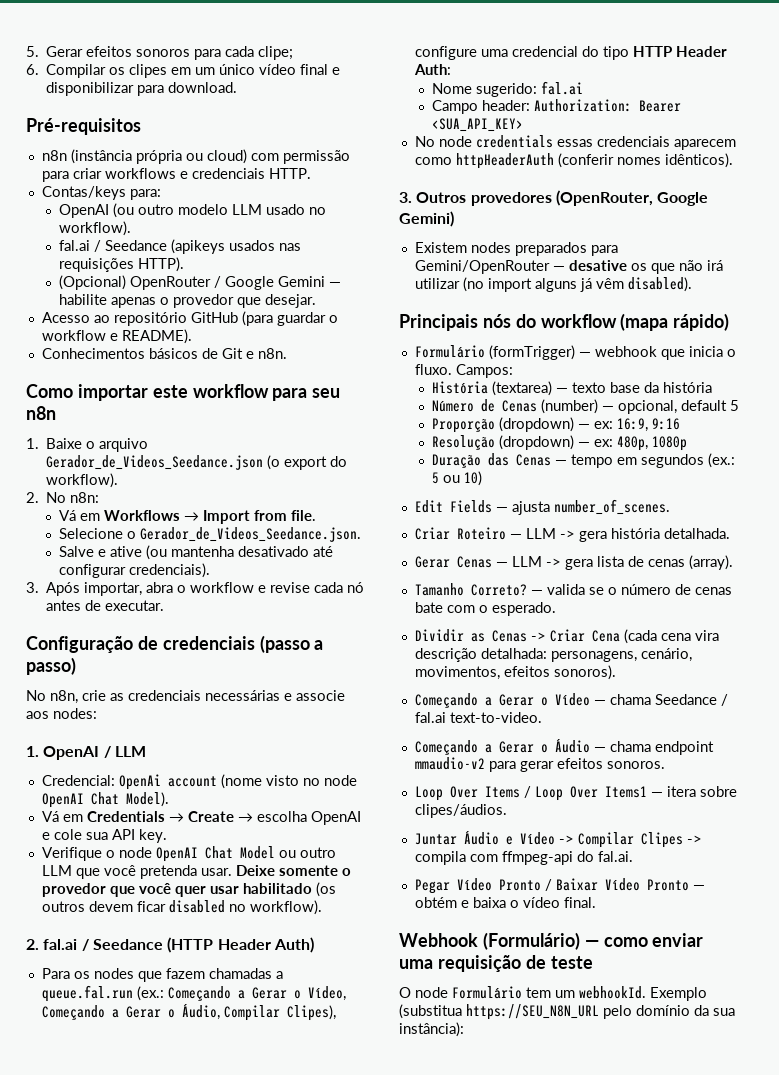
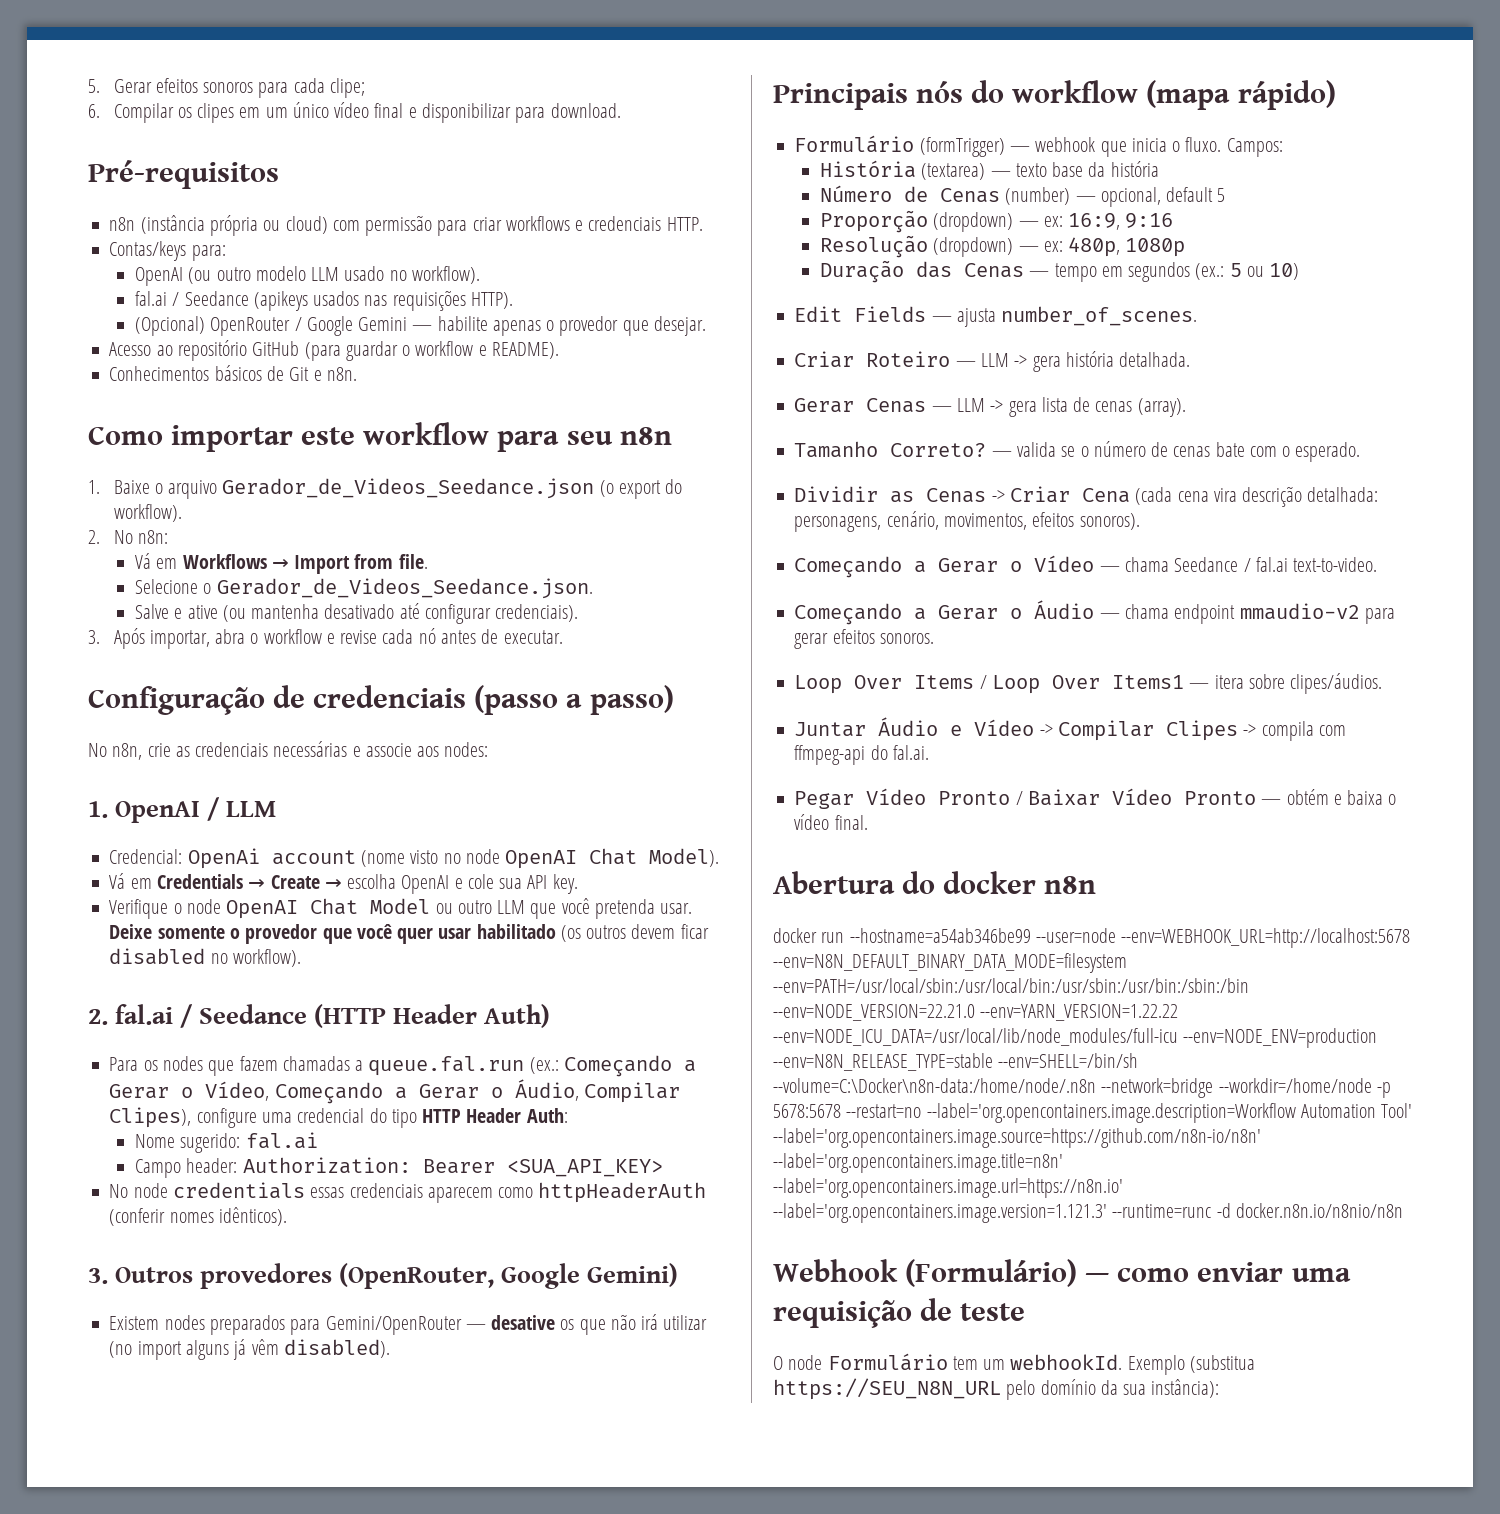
(596, 902) none -> [773,871,1097,894] [773,928,1411,948] [773,953,1127,973] [773,978,1249,993] [773,1004,1179,1021] [773,1028,1378,1048] [773,1053,1139,1071] [773,1078,1391,1098] [773,1103,1413,1123] [773,1128,1261,1148] [773,1153,1063,1173] [773,1178,1123,1198] [773,1203,1403,1223] // Abertura do docker n8n // docker run --hostname=a54ab346be99 --user=node --env=WEBHOOK_URL=http://localhost:5678 --env=N8N_DEFAULT_BINARY_DATA_MODE=filesystem --env=PATH=/usr/local/sbin:/usr/local/bin:/usr/sbin:/usr/bin:/sbin:/bin --env=NODE_VERSION=22.21.0 --env=YARN_VERSION=1.22.22 --env=NODE_ICU_DATA=/usr/local/lib/node_modules/full-icu --env=NODE_ENV=production --env=N8N_RELEASE_TYPE=stable --env=SHELL=/bin/sh --volume=C:\Docker\n8n-data:/home/node/.n8n --network=bridge --workdir=/home/node -p 5678:5678 --restart=no --label='org.opencontainers.image.description=Workflow Automation Tool' --label='org.opencontainers.image.source=https://github.com/n8n-io/n8n' --label='org.opencontainers.image.title=n8n' --label='org.opencontainers.image.url=https://n8n.io' --label='org.opencontainers.image.version=1.121.3' --runtime=runc -d docker.n8n.io/n8nio/n8n

